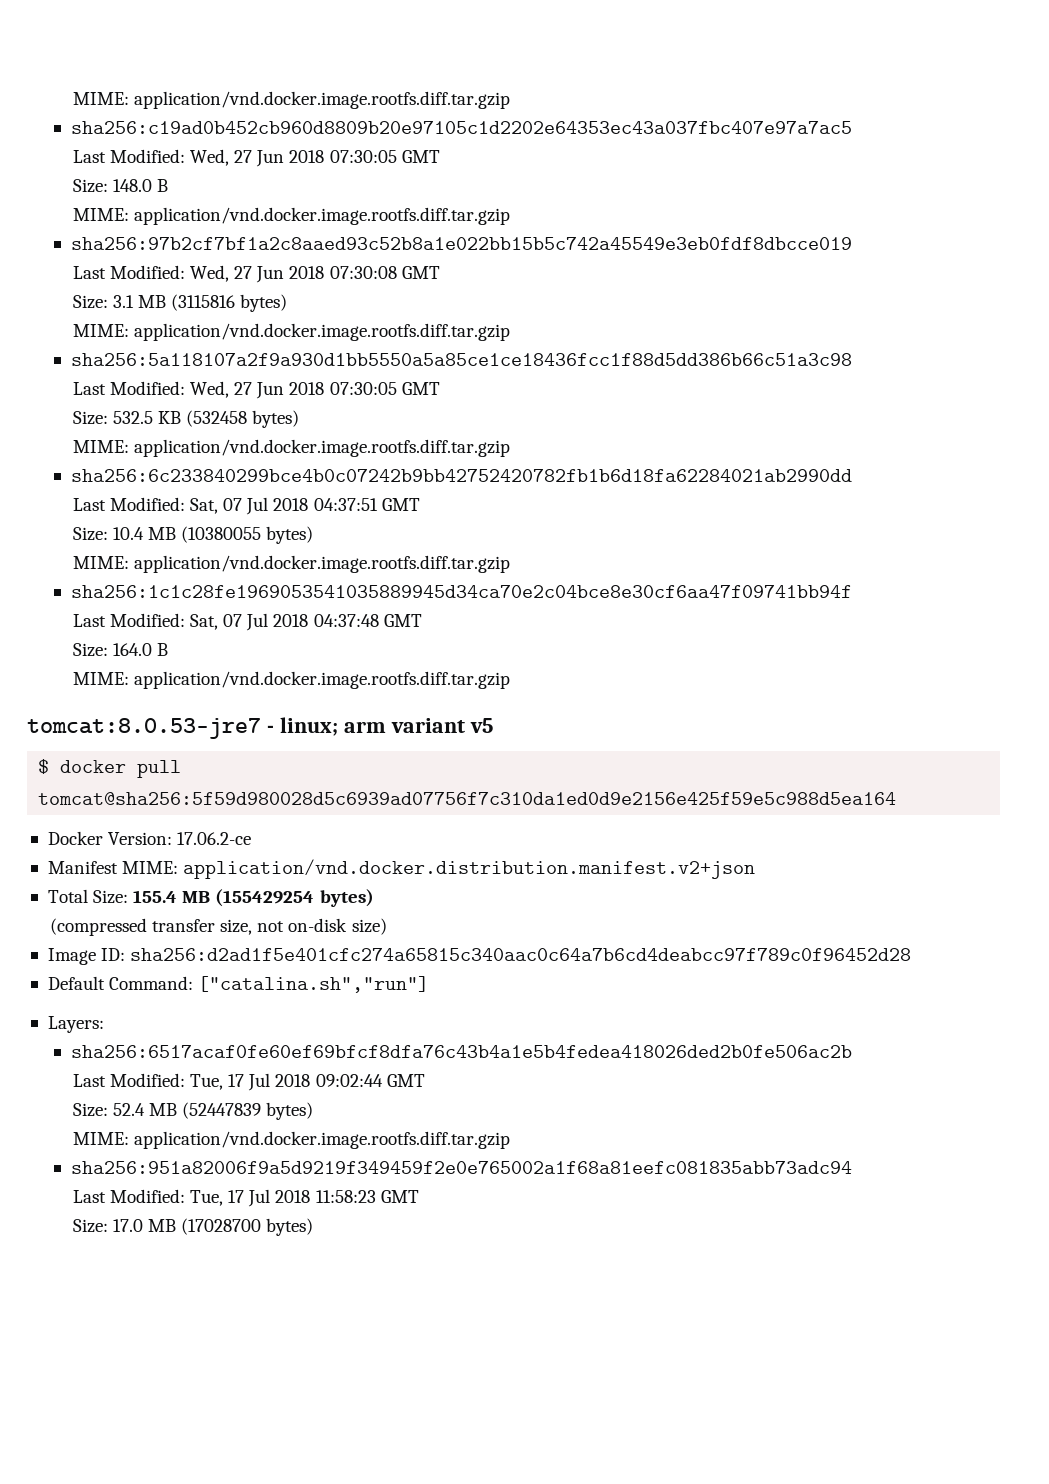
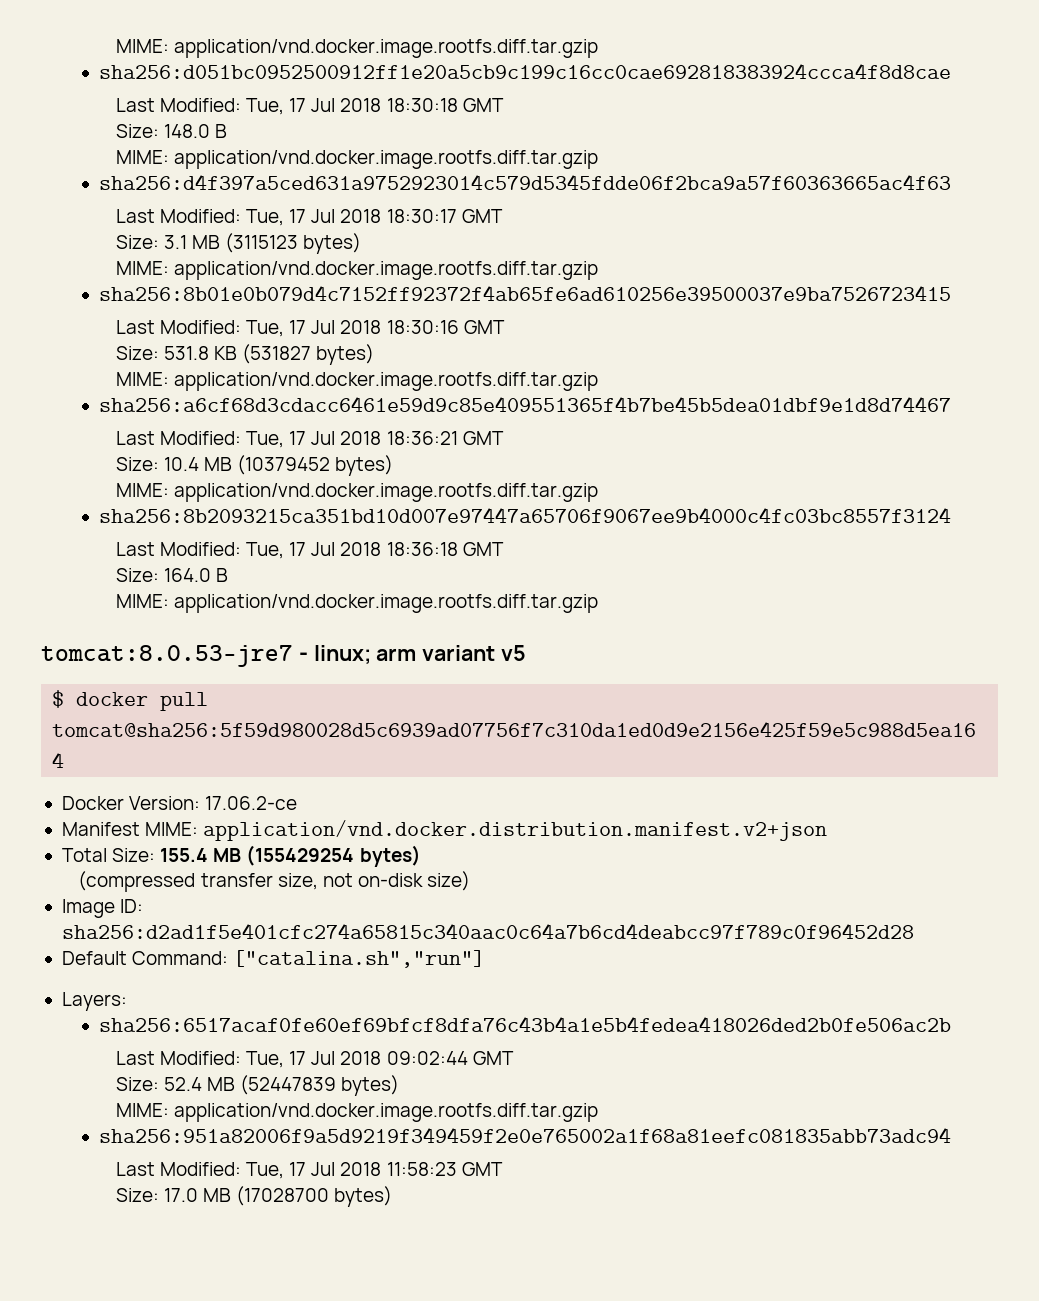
[72,91,510,109] [70,121,852,134] [72,149,397,167] MIME: application/vnd.docker.image.rootfs.diff.tar.gzip // sha256:c19ad0b452cb960d8809b20e97105c1d2202e64353ec43a037fbc407e97a7ac5 // Last Modified: Wed, 27 Jun 2018 07:30:05 -> [115,39,598,58] [99,63,952,79] [115,98,458,115] MIME: application/vnd.docker.image.rootfs.diff.tar.gzip // sha256:d051bc0952500912ff1e20a5cb9c199c16cc0cae692818383924ccca4f8d8cae // Last Modified: Tue, 17 Jul 2018 18:30:18
[70,237,852,250] [72,265,397,283] sha256:97b2cf7bf1a2c8aaed93c52b8a1e022bb15b5c742a45549e3eb0fdf8dbcce019 // Last Modified: Wed, 27 Jun 2018 07:30:08 -> [99,174,952,190] [115,209,457,226] sha256:d4f397a5ced631a9752923014c579d5345fdde06f2bca9a57f60363665ac4f63 // Last Modified: Tue, 17 Jul 2018 18:30:17
[171,294,288,312] [72,323,510,341] [70,353,852,366] [72,381,440,399] [72,410,300,428] [72,439,510,457] [70,469,852,482] [72,497,378,515] (3115816 bytes) // MIME: application/vnd.docker.image.rootfs.diff.tar.gzip // sha256:5a118107a2f9a930d1bb5550a5a85ce1ce18436fcc1f88d5dd386b66c51a3c98 // Last Modified: Wed, 27 Jun 2018 07:30:05 GMT // Size: 532.5 KB (532458 bytes) // MIME: application/vnd.docker.image.rootfs.diff.tar.gzip // sha256:6c233840299bce4b0c07242b9bb42752420782fb1b6d18fa62284021ab2990dd // Last Modified: Sat, 07 Jul 2018 04:37:51 -> [225,233,362,254] [115,261,598,280] [99,285,952,301] [115,320,505,337] [115,344,375,365] [115,372,598,391] [99,396,952,412] [115,431,458,448] (3115123 bytes) // MIME: application/vnd.docker.image.rootfs.diff.tar.gzip // sha256:8b01e0b079d4c7152ff92372f4ab65fe6ad610256e39500037e9ba7526723415 // Last Modified: Tue, 17 Jul 2018 18:30:16 GMT // Size: 531.8 KB (531827 bytes) // MIME: application/vnd.docker.image.rootfs.diff.tar.gzip // sha256:a6cf68d3cdacc6461e59d9c85e409551365f4b7be45b5dea01dbf9e1d8d74467 // Last Modified: Tue, 17 Jul 2018 18:36:21
[181,526,314,544] [72,555,510,573] [70,585,852,598] [72,613,379,631] (10380055 bytes) // MIME: application/vnd.docker.image.rootfs.diff.tar.gzip // sha256:1c1c28fe1969053541035889945d34ca70e2c04bce8e30cf6aa47f09741bb94f // Last Modified: Sat, 07 Jul 2018 04:37:48 -> [237,455,394,476] [115,483,598,502] [99,507,952,523] [115,542,458,559] (10379452 bytes) // MIME: application/vnd.docker.image.rootfs.diff.tar.gzip // sha256:8b2093215ca351bd10d007e97447a65706f9067ee9b4000c4fc03bc8557f3124 // Last Modified: Tue, 17 Jul 2018 18:36:18

